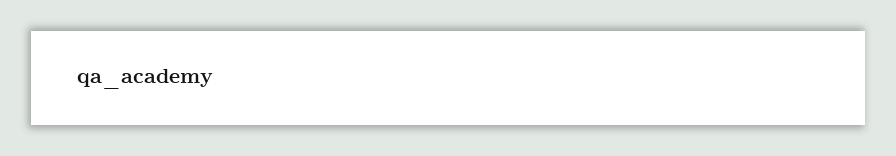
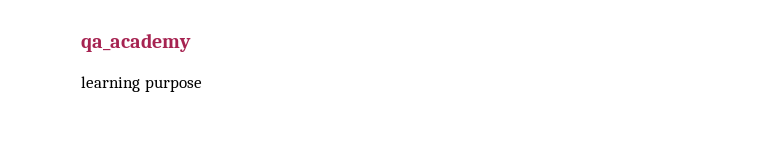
(213, 79) none -> [81,76,202,92] // learning purpose

